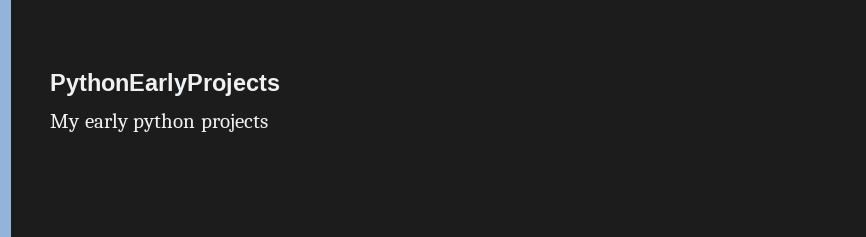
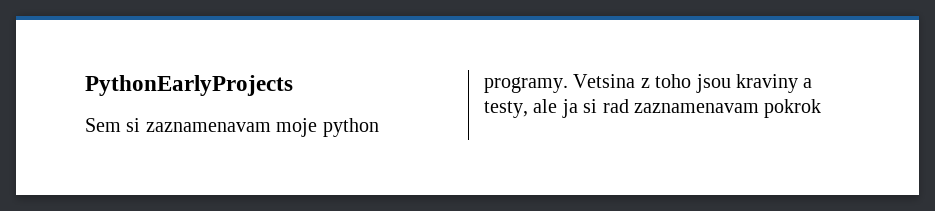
[50,113,268,132] My early python projects -> [85,118,379,137] [484,74,813,93] [484,99,822,118] Sem si zaznamenavam moje python programy. Vetsina z toho jsou kraviny a testy, ale ja si rad zaznamenavam pokrok

